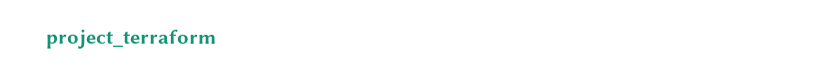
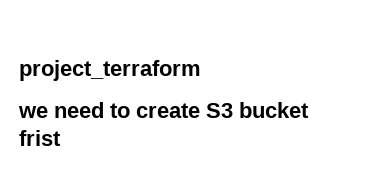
(217, 39) none -> [18,102,309,118] [19,130,61,146] // we need to create S3 bucket frist

